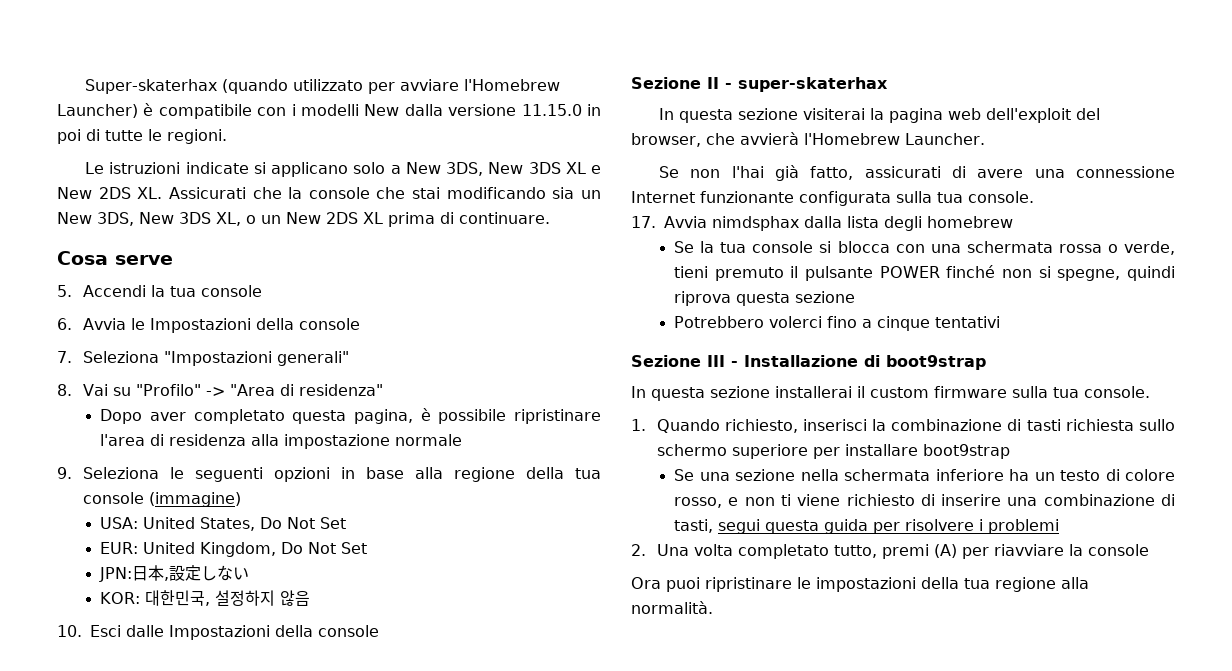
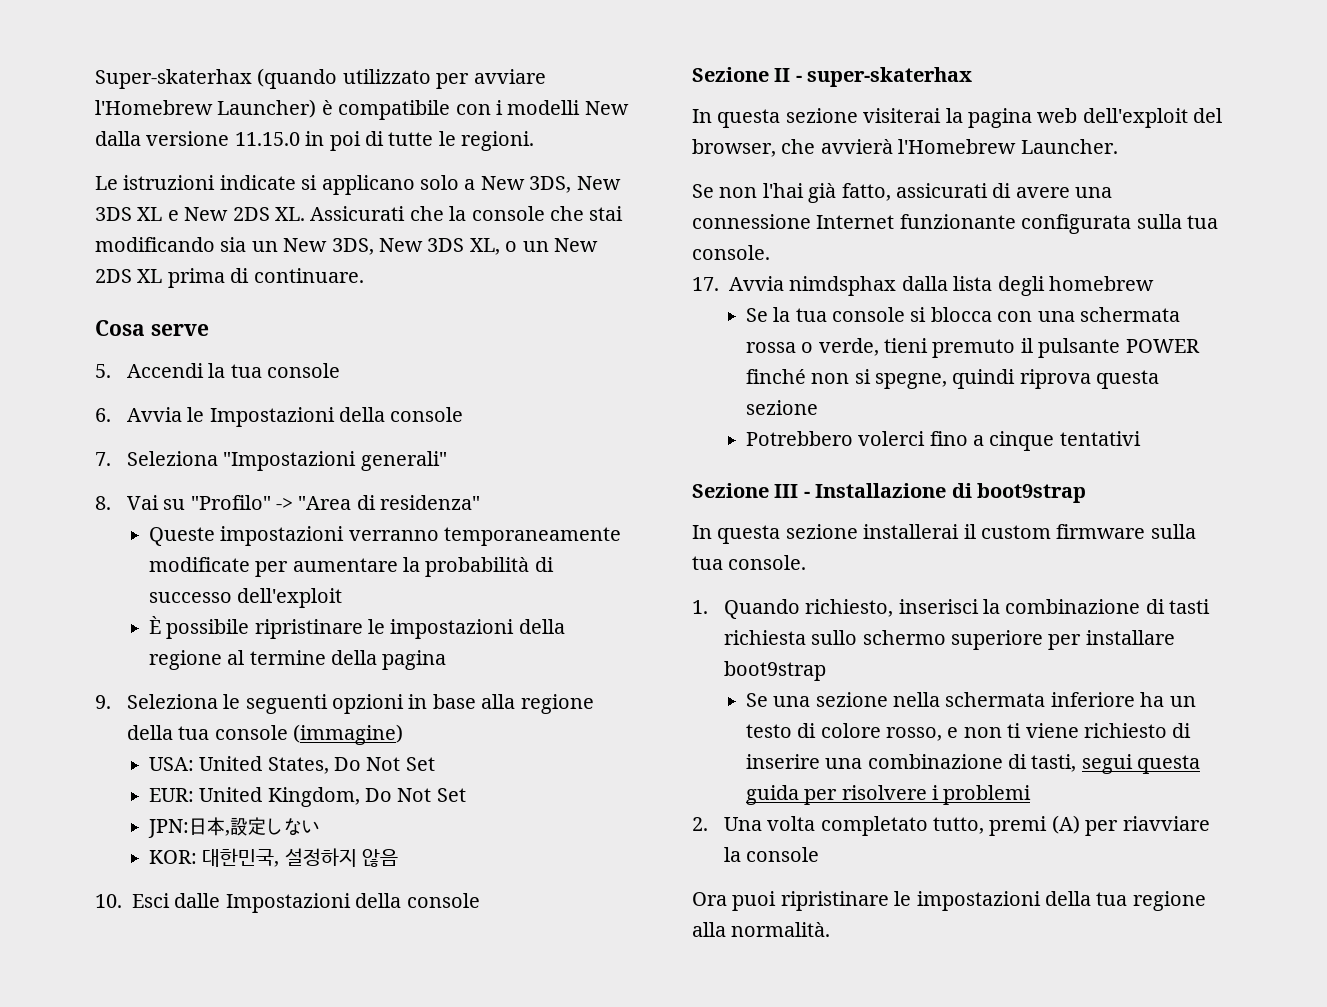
[100,408,601,424] [100,434,463,449] Dopo aver completato questa pagina, è possibile ripristinare l'area di residenza alla impostazione normale -> [148,526,622,546] [148,557,554,577] [148,588,343,608] [148,616,565,639] [148,650,447,670] Queste impostazioni verranno temporaneamente modificate per aumentare la probabilità di successo dell'exploit // È possibile ripristinare le impostazioni della regione al termine della pagina

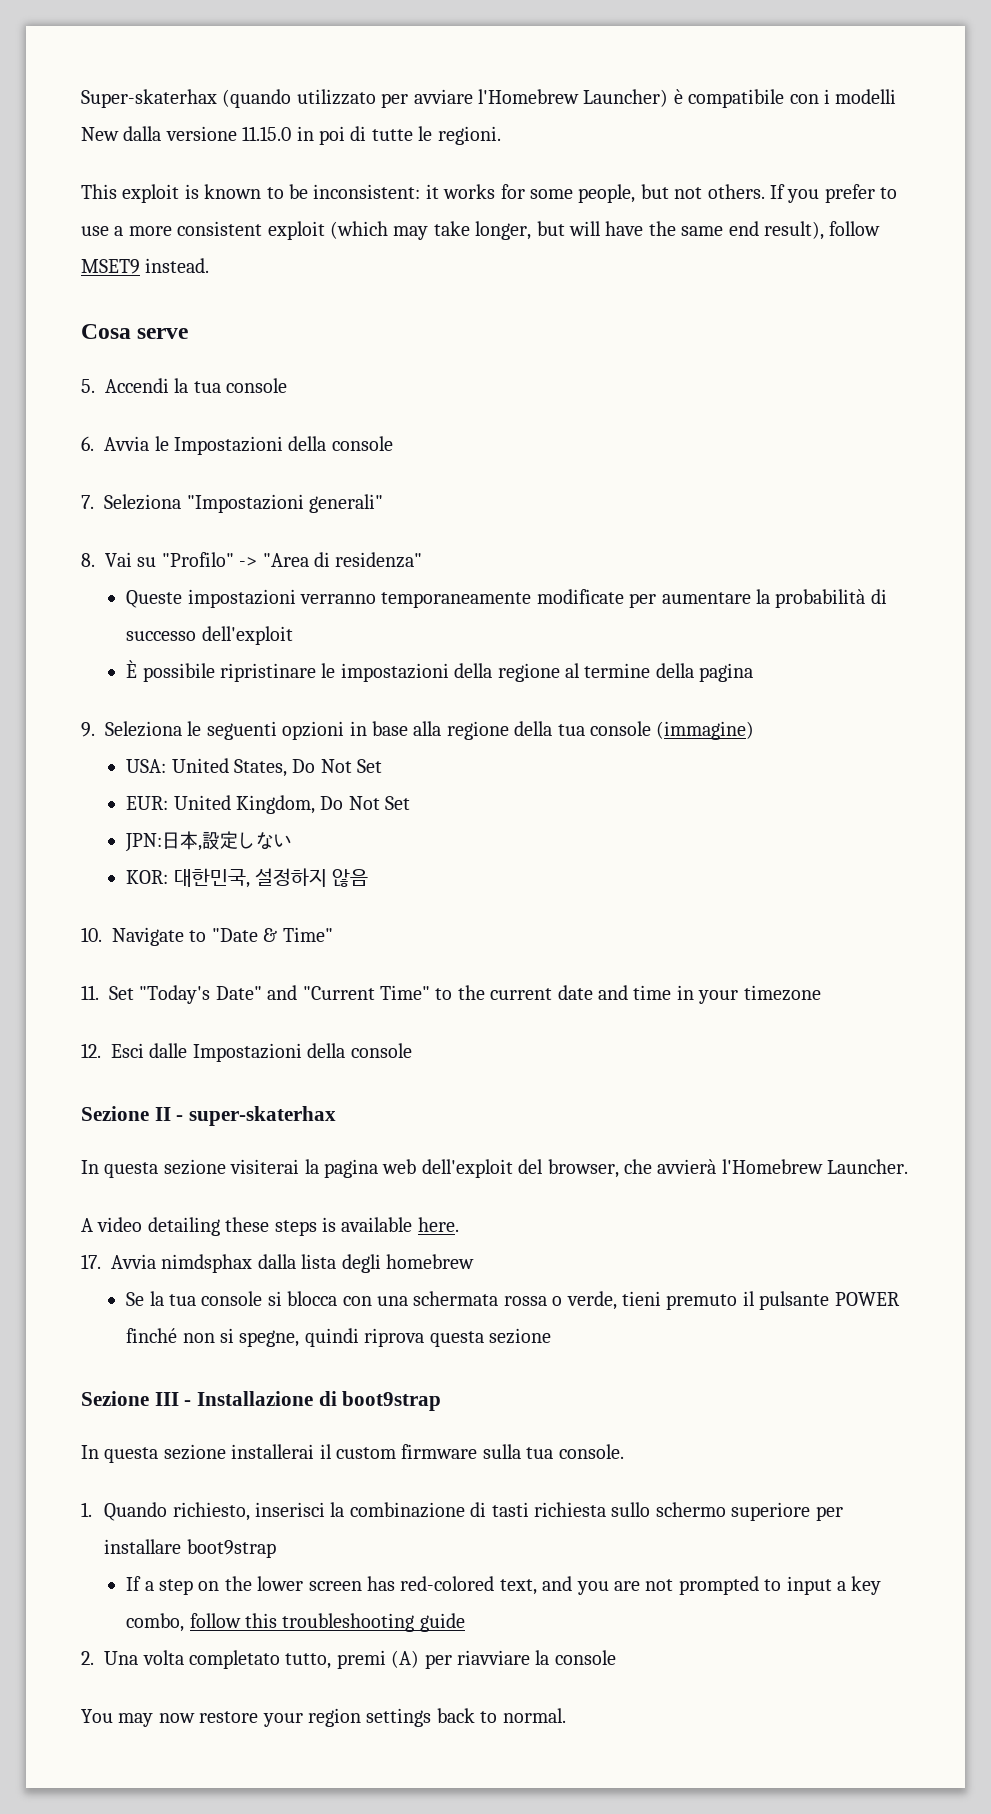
[95,175,621,195] [95,206,624,221] [95,237,598,255] [95,268,364,288] Le istruzioni indicate si applicano solo a New 3DS, New 3DS XL e New 2DS XL. Assicurati che la console che stai modificando sia un New 3DS, New 3DS XL, o un New 2DS XL prima di continuare. -> [81,184,898,203] [81,221,881,240] [81,258,210,274] This exploit is known to be inconsistent: it works for some people, but not others. If you prefer to use a more consistent exploit (which may take longer, but will have the same end result), follow MSET9 instead.
(122, 901) none -> [112,927,333,946] [81,985,821,1004] [81,1043,101,1058] Navigate to "Date & Time" // 11. Set "Today's Date" and "Current Time" to the current date and time in your timezone // 12.
[692,183,1113,203] [692,214,1218,234] [692,245,770,260] Se non l'hai già fatto, assicurati di avere una connessione Internet funzionante configurata sulla tua console. -> [81,1217,459,1236] A video detailing these steps is available here.
[745,431,1141,451] // Potrebbero volerci fino a cinque tentativi -> (551, 1336) none
[745,692,1196,707] [745,723,1192,741] [745,754,1201,774] [745,785,1032,805] Se una sezione nella schermata inferiore ha un testo di colore rosso, e non ti viene richiesto di inserire una combinazione di tasti, segui questa guida per risolvere i problemi -> [126,1576,882,1595] [126,1613,465,1632] If a step on the lower screen has red-colored text, and you are not prompted to input a key combo, follow this troubleshooting guide
[692,891,1206,911] [692,922,831,937] Ora puoi ripristinare le impostazioni della tua regione alla normalità. -> [81,1708,566,1727] You may now restore your region settings back to normal.

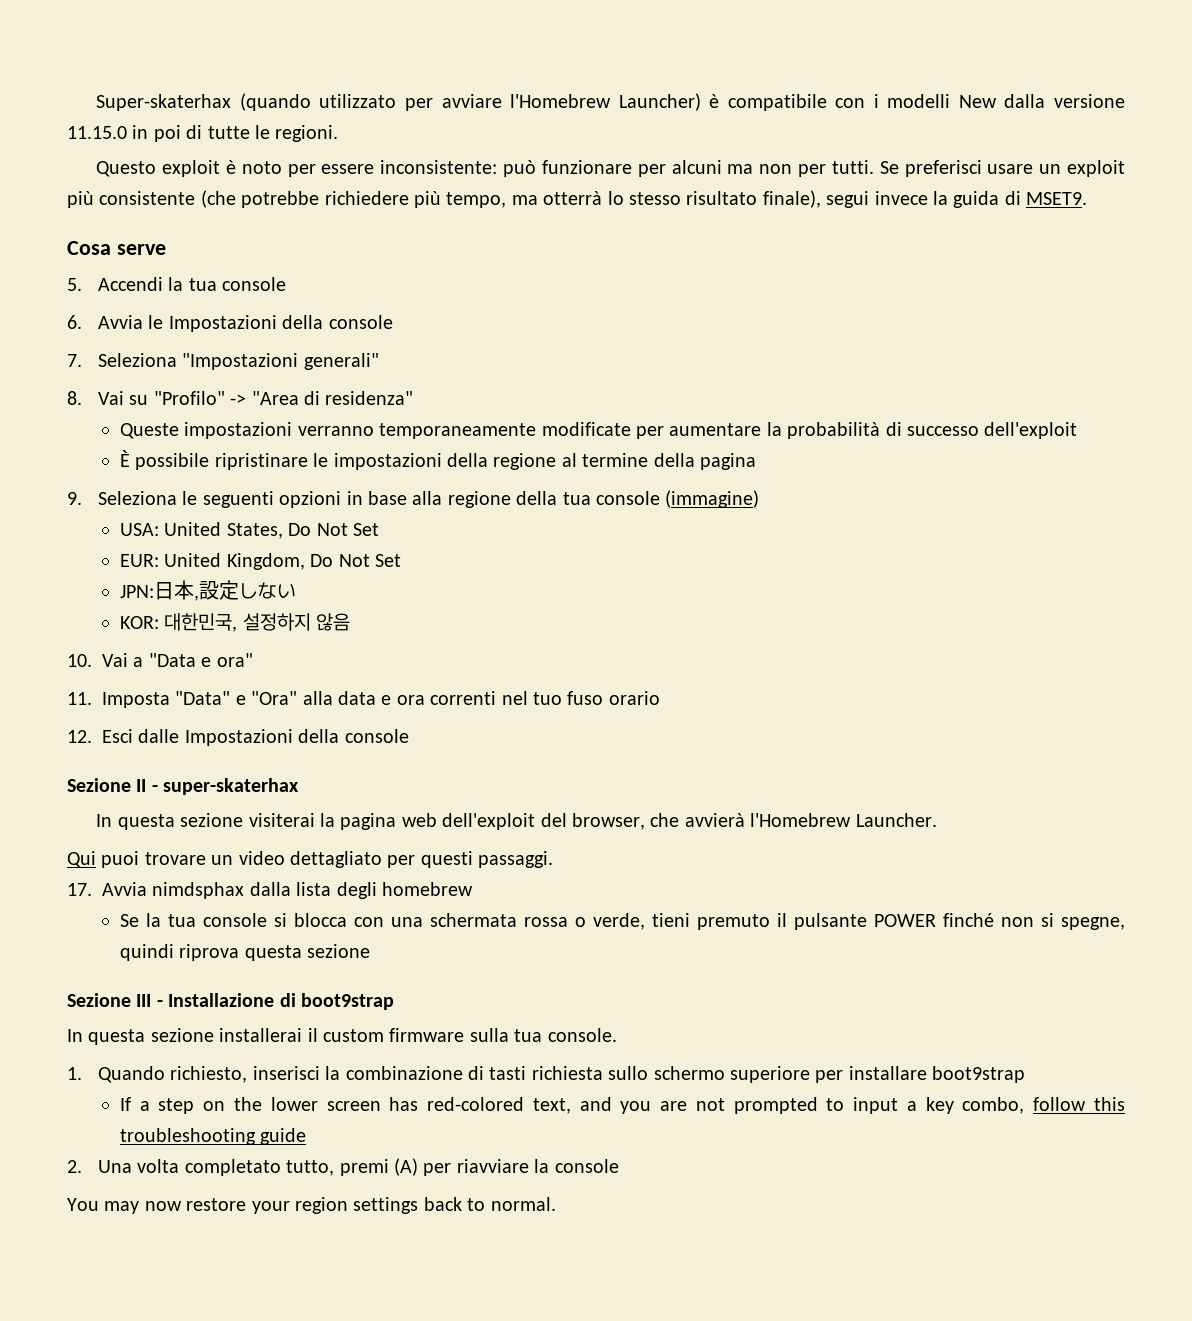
[81,184,898,203] [81,221,881,240] [81,258,210,274] This exploit is known to be inconsistent: it works for some people, but not others. If you prefer to use a more consistent exploit (which may take longer, but will have the same end result), follow MSET9 instead. -> [96,160,1125,177] [67,190,1088,208] Questo exploit è noto per essere inconsistente: può funzionare per alcuni ma non per tutti. Se preferisci usare un exploit più consistente (che potrebbe richiedere più tempo, ma otterrà lo stesso risultato finale), segui invece la guida di MSET9.
[112,927,333,946] [81,985,821,1004] Navigate to "Date & Time" // 11. Set "Today's Date" and "Current Time" to the current date and time in your timezone -> [102,653,253,667] [67,691,660,708] Vai a "Data e ora" // 11. Imposta "Data" e "Ora" alla data e ora correnti nel tuo fuso orario
[81,1217,459,1236] A video detailing these steps is available here. -> [67,851,554,868] Qui puoi trovare un video dettagliato per questi passaggi.

